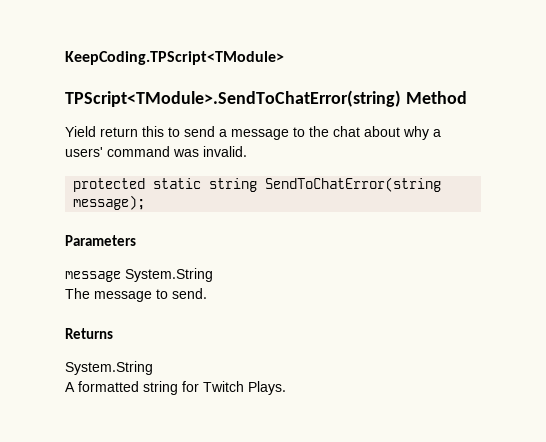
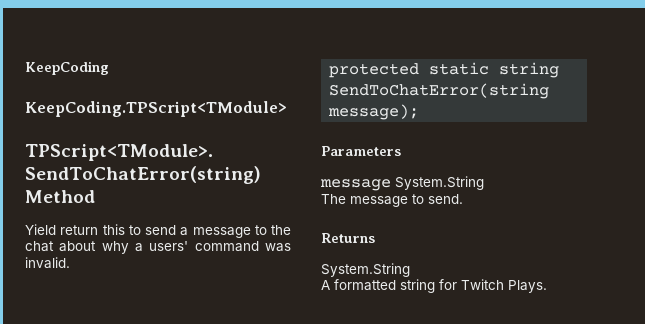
(65, 58) none -> [25,61,109,75] KeepCoding //

